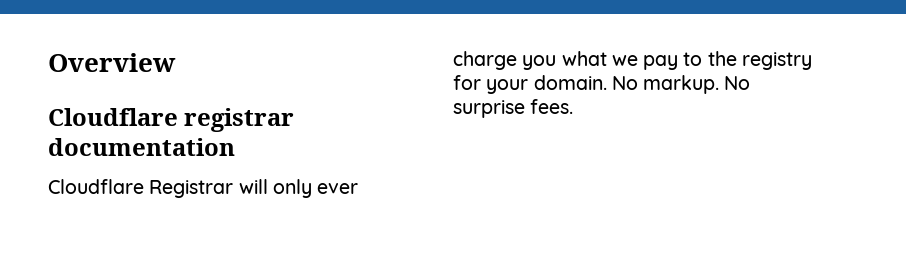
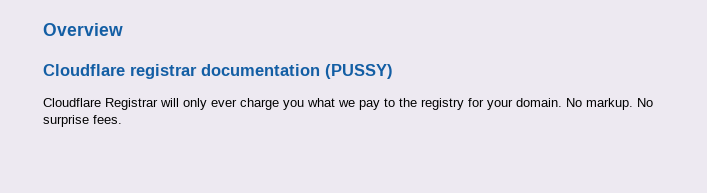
(235, 147) none -> [325,64,393,79] (PUSSY)

